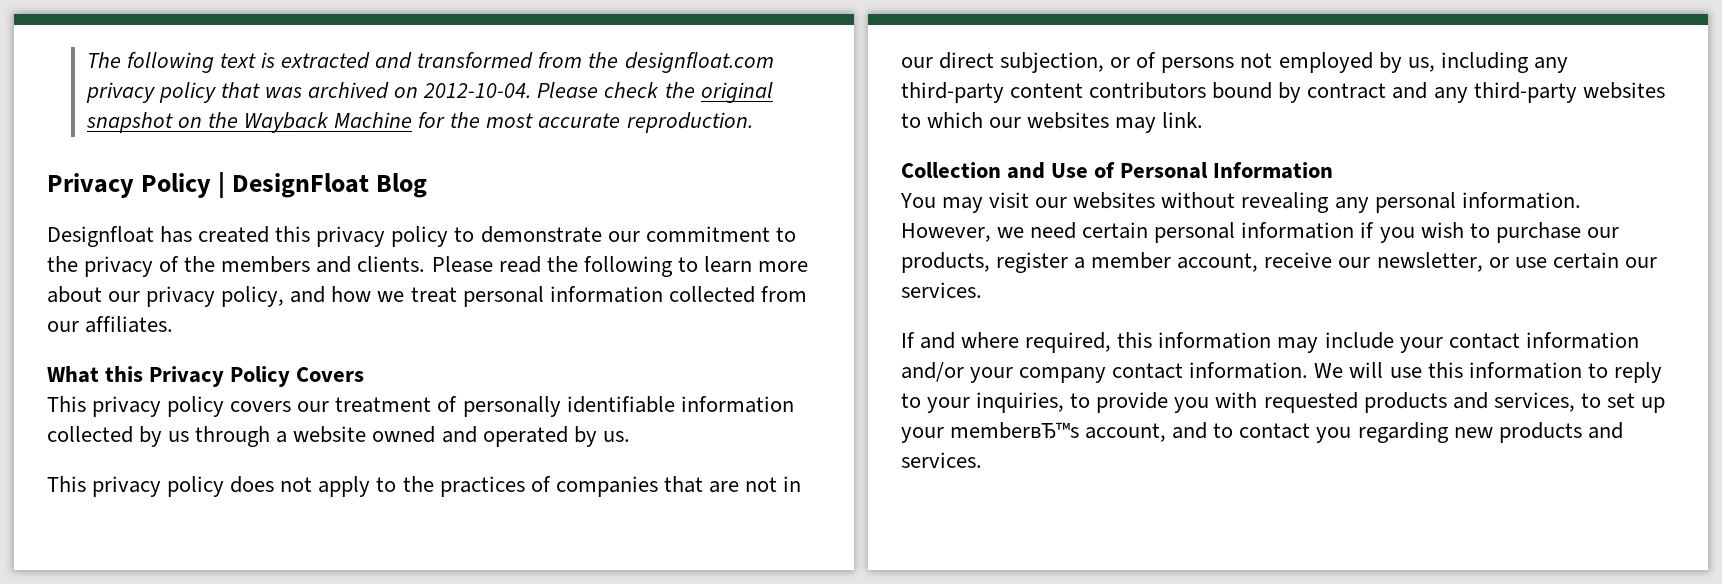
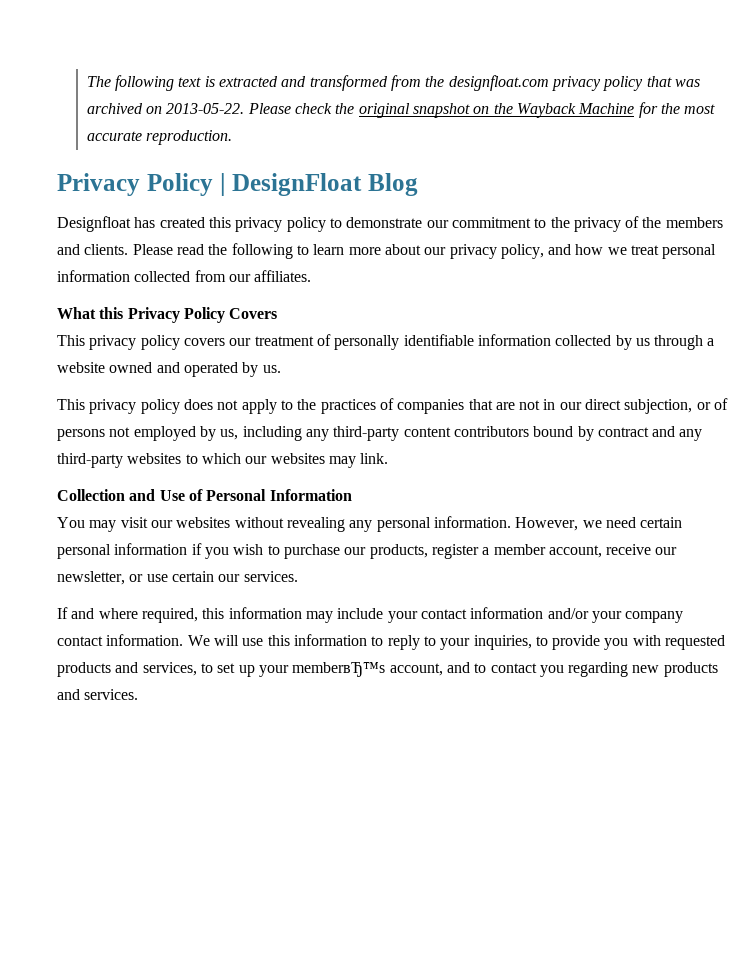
[423,83,532,98] 2012-10-04. -> [166,103,245,114] 2013-05-22.

